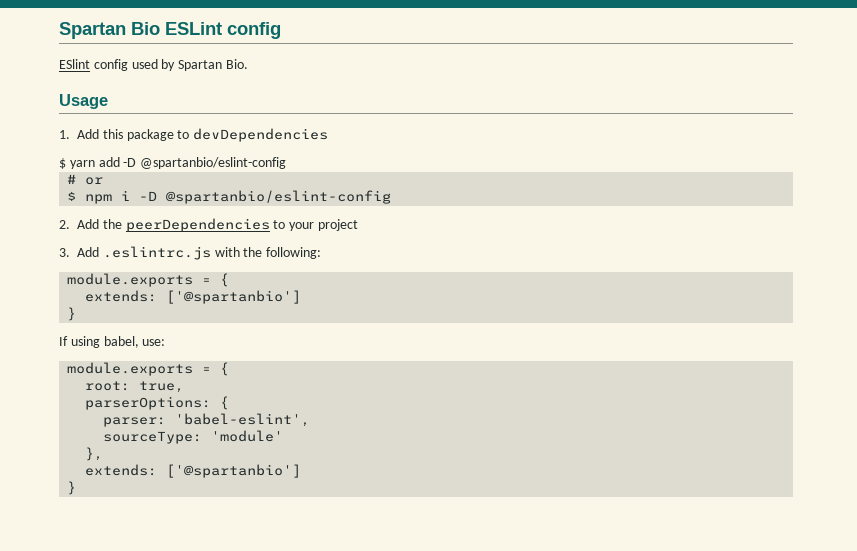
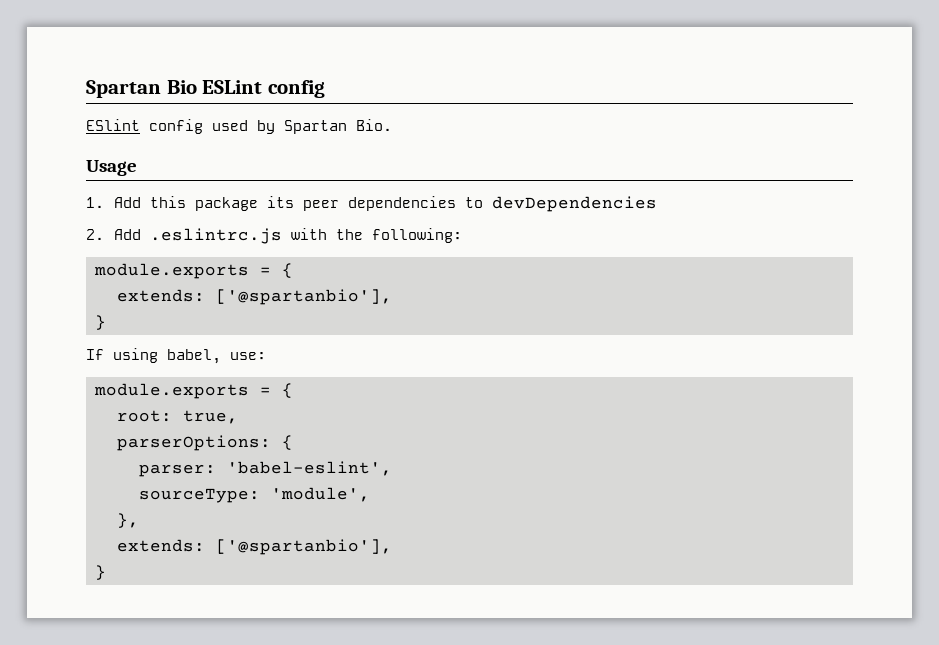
(174, 135) none -> [267,196,457,211] its peer dependencies
[59,157,287,169] [67,174,104,185] [67,190,392,204] [59,218,358,232] [59,248,70,257] $ yarn add -D @spartanbio/eslint-config // # or // $ npm i -D @spartanbio/eslint-config // 2. Add the peerDependencies to your project // 3. -> [86,229,104,240] 2.
[166,290,302,304] ['@spartanbio'] -> [215,289,392,305] ['@spartanbio'],
[211,430,284,442] 'module' -> [270,487,370,502] 'module',
[166,464,302,478] ['@spartanbio'] -> [215,539,392,555] ['@spartanbio'],

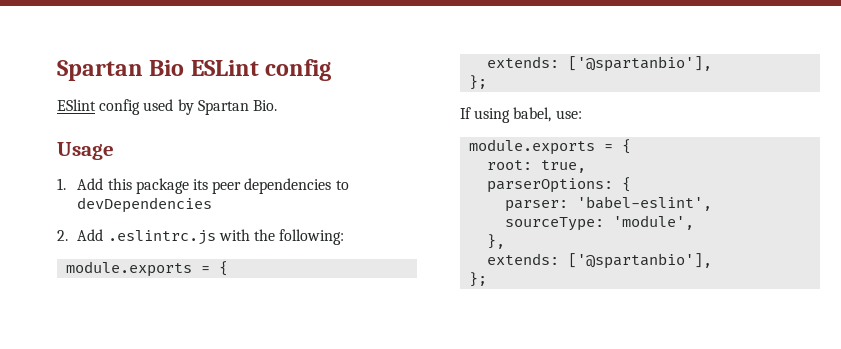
[94,315,106,330] } -> [469,75,488,90] };
[94,565,106,580] } -> [469,272,488,287] };

